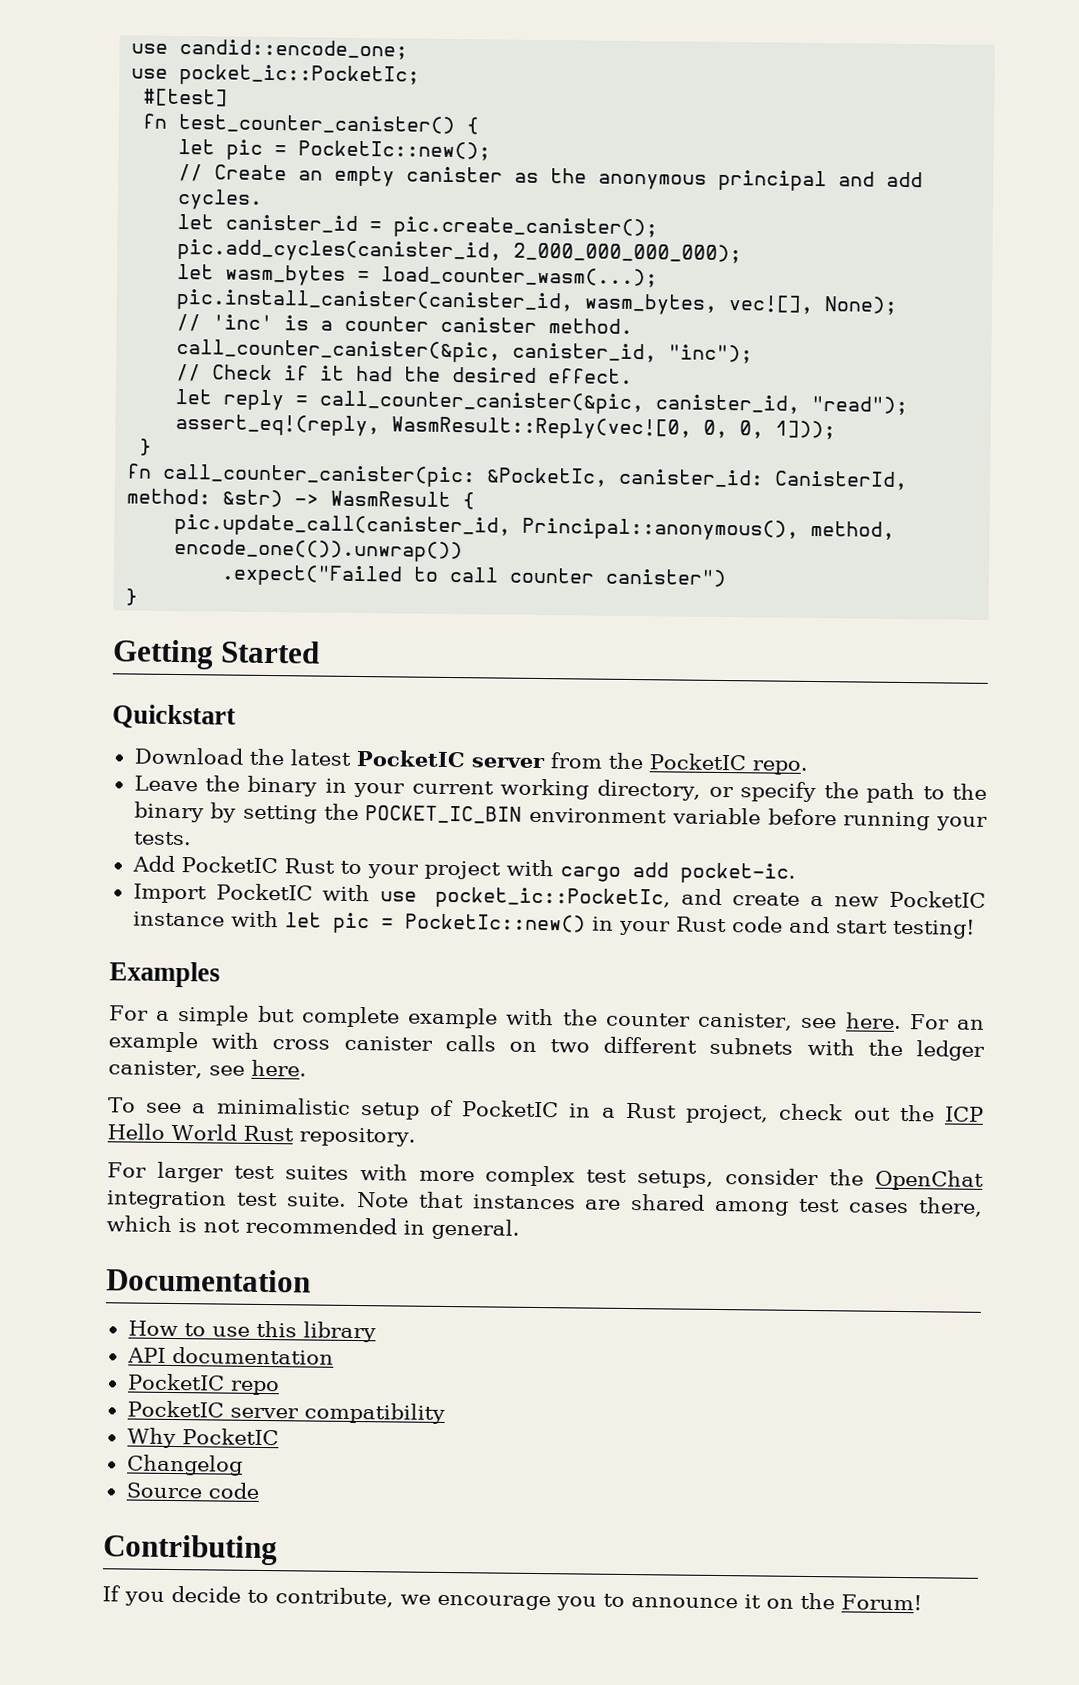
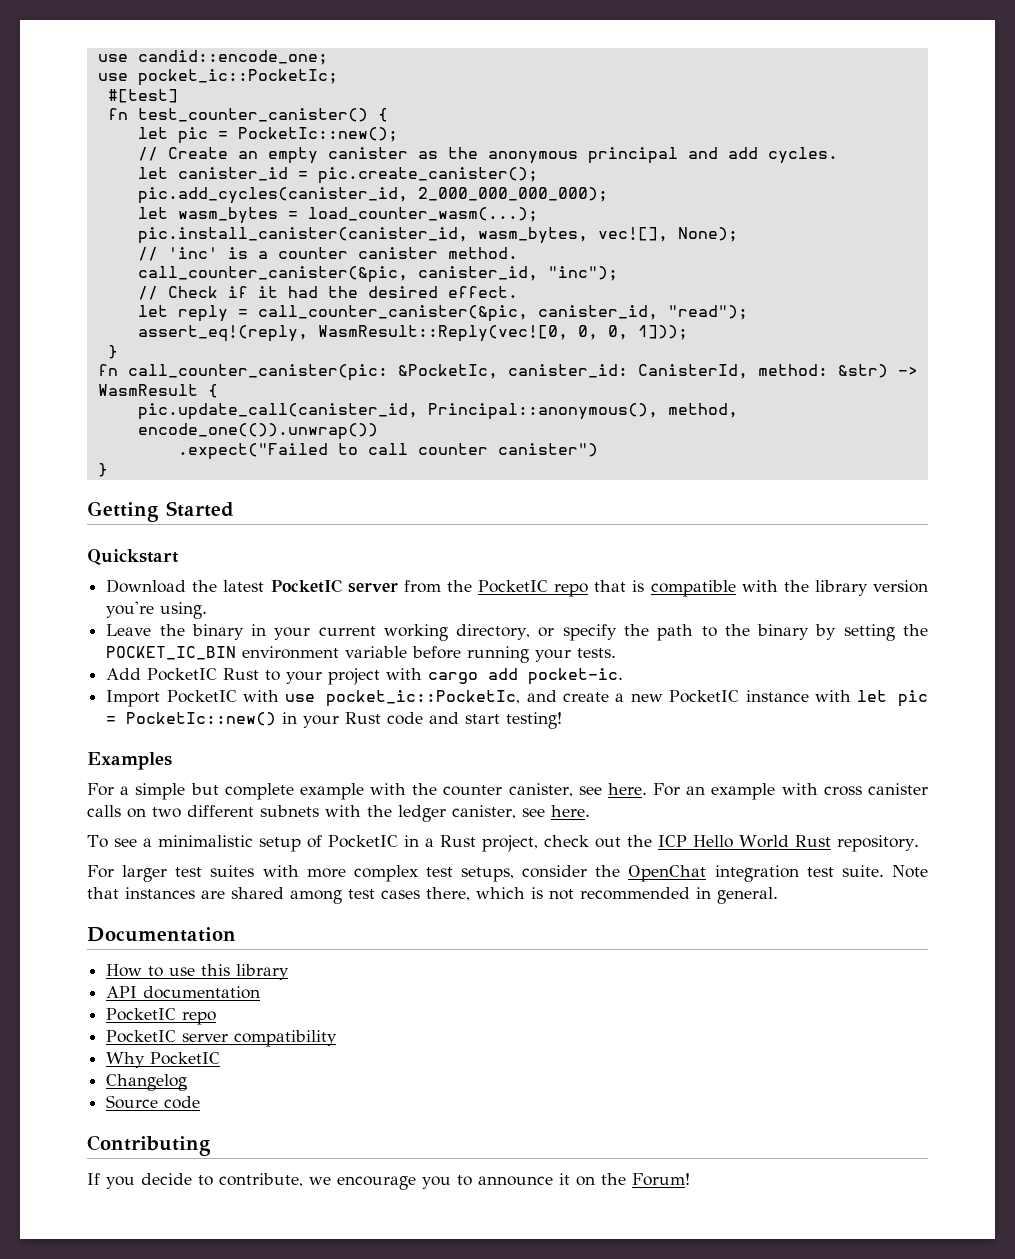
[751,760,808,775] repo. -> [554,580,929,597] [106,601,208,619] repo that is compatible with the library version you're using.

